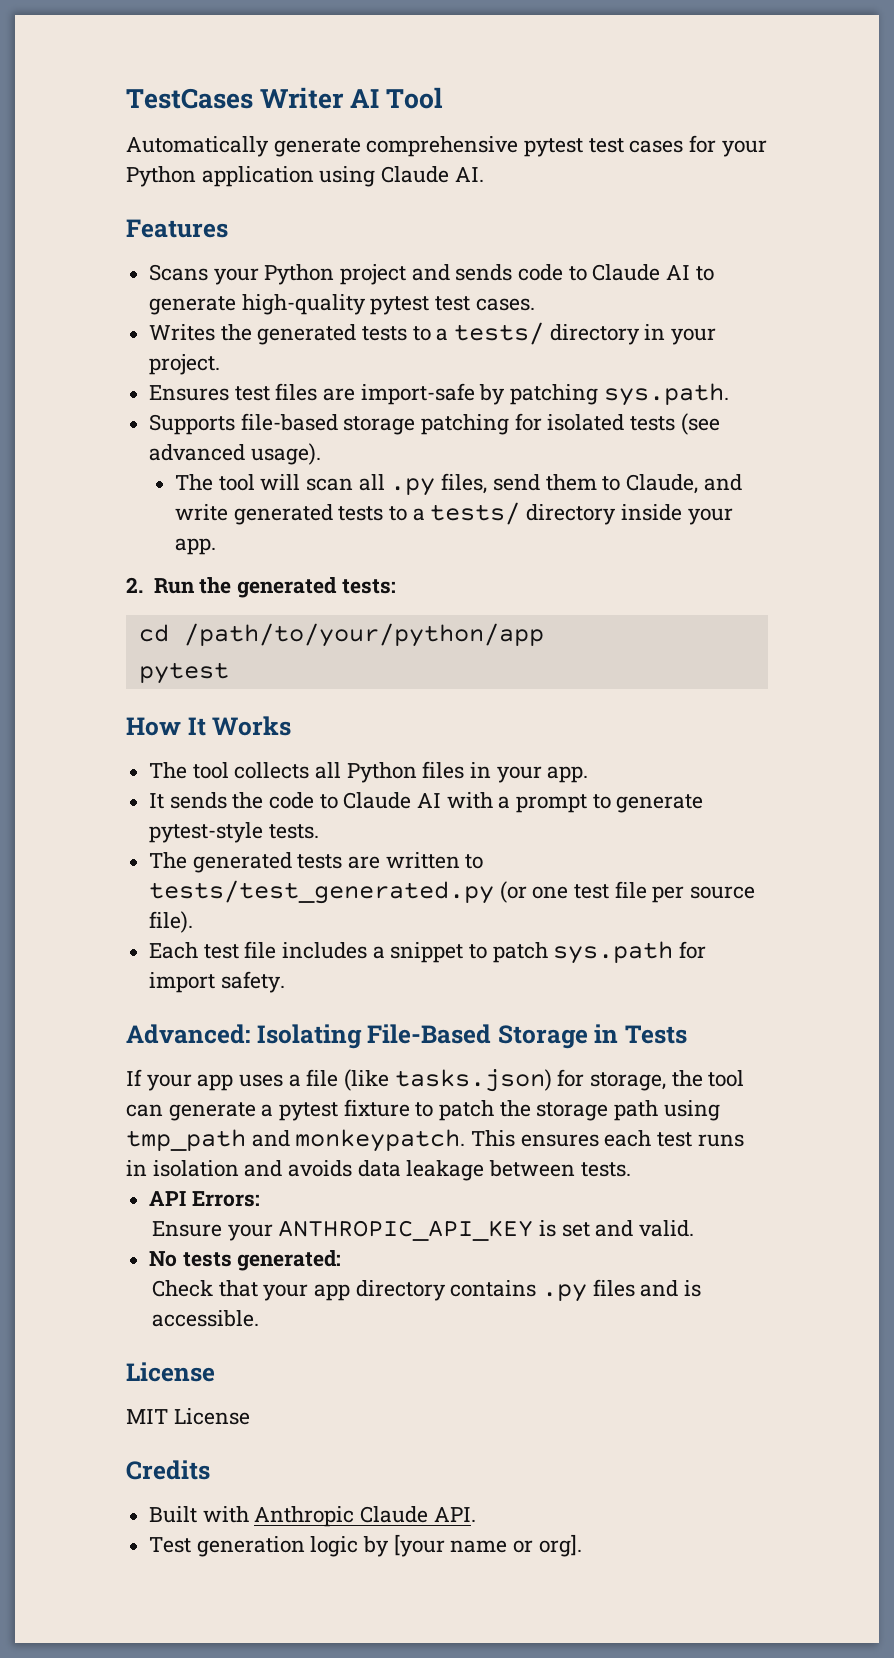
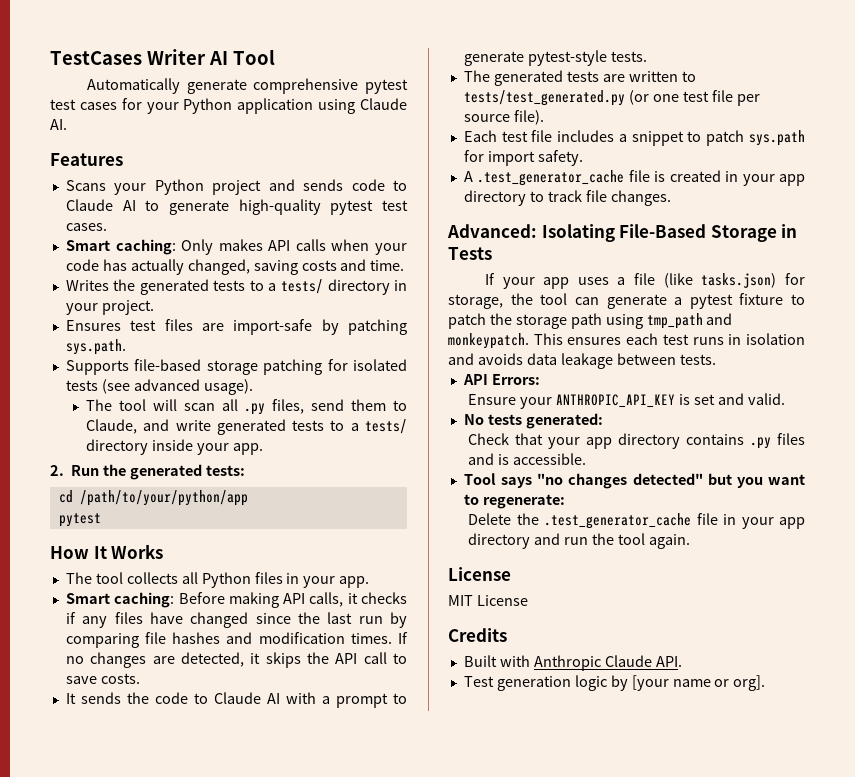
(535, 304) none -> [65,239,407,255] [65,259,405,275] // Smart caching: Only makes API calls when your code has actually changed, saving costs and time.
(589, 774) none -> [65,592,408,608] [65,612,408,628] [65,632,409,648] [65,652,408,668] [65,673,140,684] // Smart caching: Before making API calls, it checks if any files have changed since the last run by comparing file hashes and modification times. If no changes are detected, it skips the API call to save costs.
(285, 982) none -> [463,170,806,186] [463,190,671,206] // A .test_generator_cache file is created in your app directory to track file changes.
(260, 1318) none -> [463,473,805,489] [463,494,565,509] [468,513,805,529] [468,533,690,549] // Tool says "no changes detected" but you want to regenerate: // Delete the .test_generator_cache file in your app directory and run the tool again.

